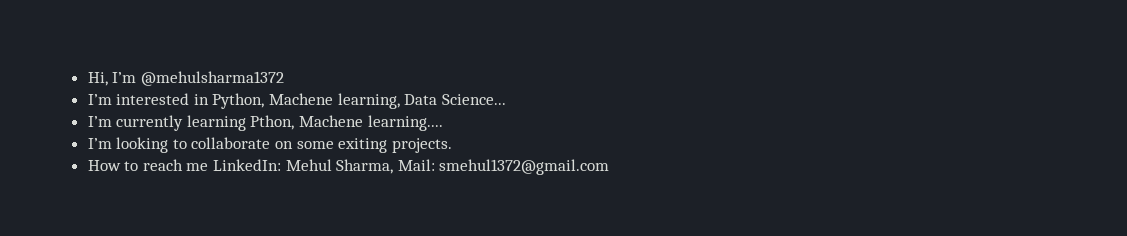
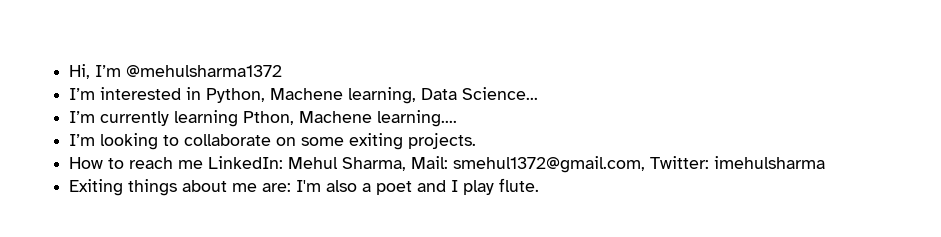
[439,159,610,175] smehul1372@gmail.com -> [453,156,826,173] [69,178,540,196] smehul1372@gmail.com, Twitter: imehulsharma // Exiting things about me are: I'm also a poet and I play flute.

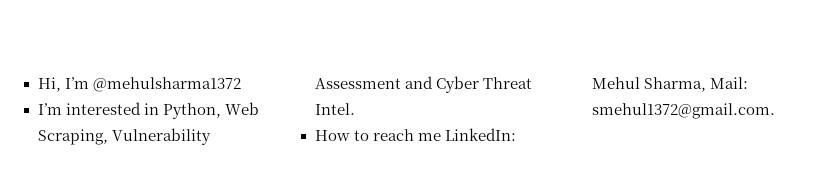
[270,87,539,104] [69,110,458,127] [69,133,477,150] Machene learning, Data Science... // I’m currently learning Pthon, Machene learning.... // I’m looking to collaborate on some exiting projects. -> [224,102,259,115] [37,128,211,145] [314,76,532,93] [314,103,355,115] Web Scraping, Vulnerability Assessment and Cyber Threat Intel.
[453,156,826,173] [69,178,540,196] smehul1372@gmail.com, Twitter: imehulsharma // Exiting things about me are: I'm also a poet and I play flute. -> [591,103,775,119] smehul1372@gmail.com.

